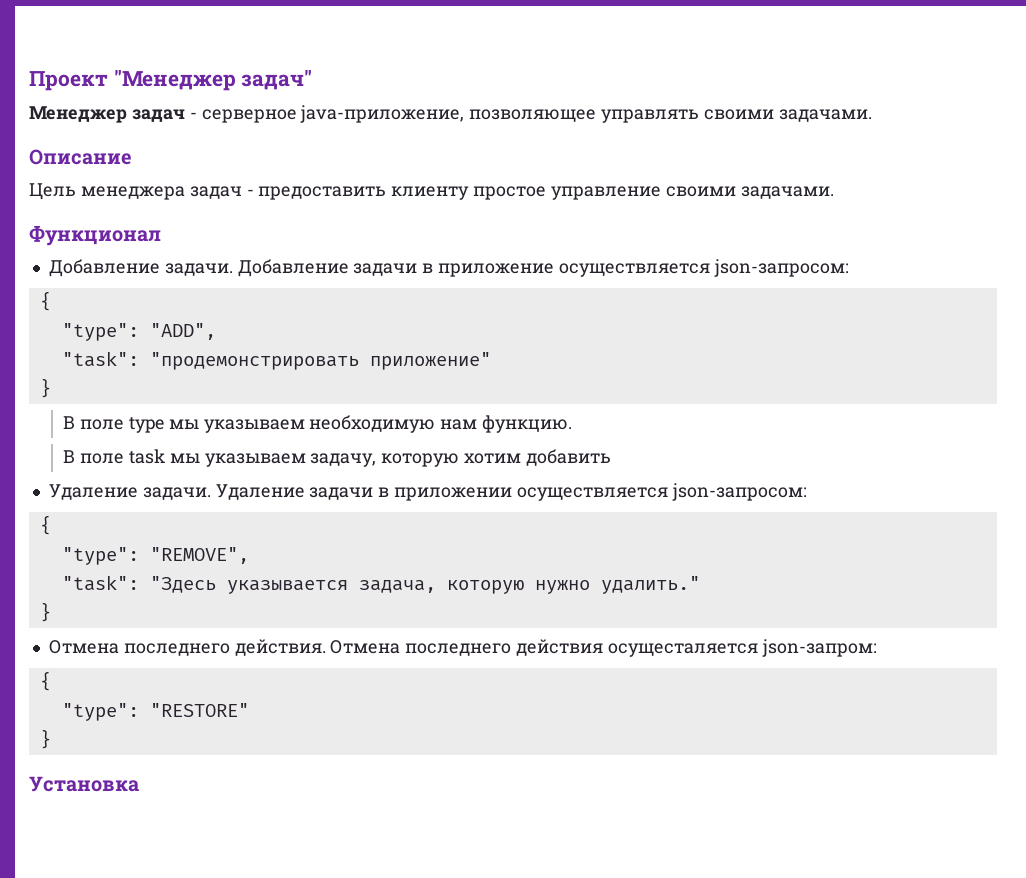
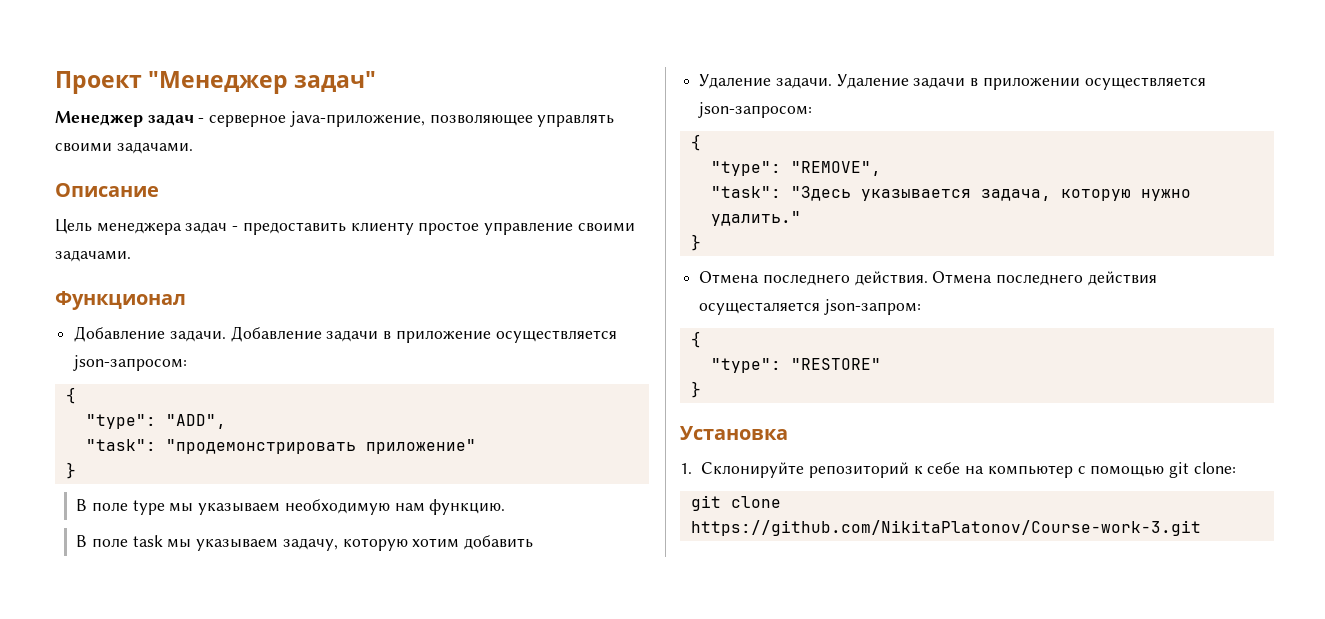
(139, 784) none -> [680,462,1236,478] [690,495,781,511] [690,520,1201,536] // 1. Склонируйте репозиторий к себе на компьютер с помощью git clone: // git clone https://github.com/NikitaPlatonov/Course-work-3.git

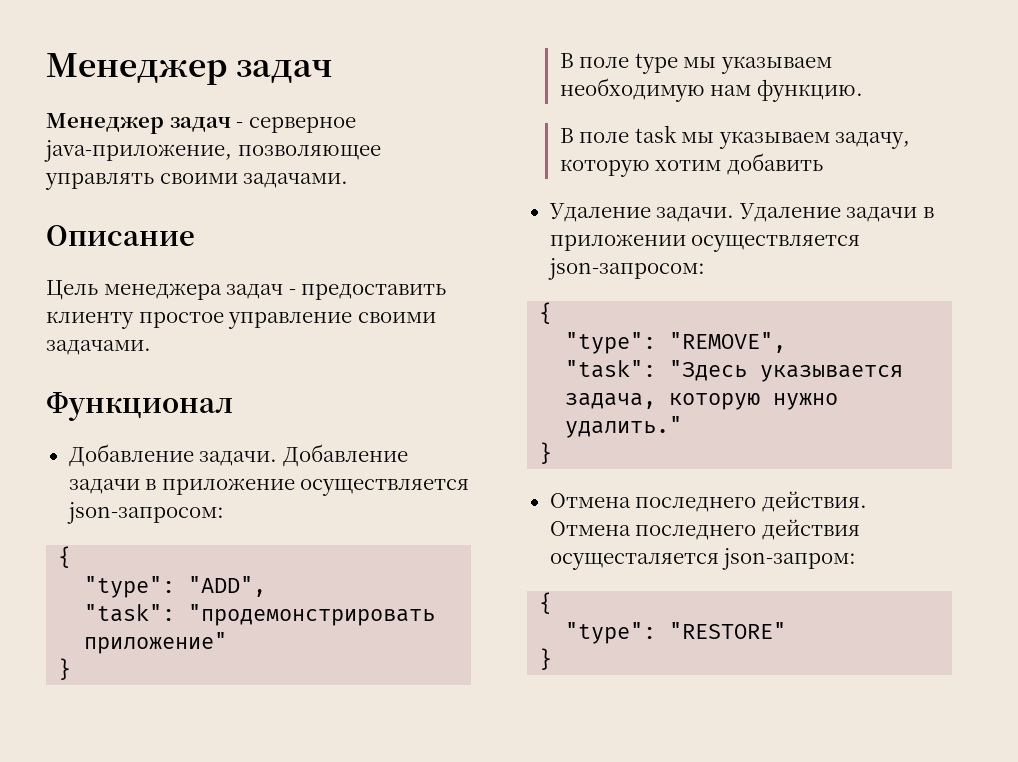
[55,71,377,94] Проект "Менеджер задач" -> [46,53,332,85] Менеджер задач
[680,426,788,440] [680,462,1236,478] [690,495,781,511] [690,520,1201,536] // Установка // 1. Склонируйте репозиторий к себе на компьютер с помощью git clone: // git clone https://github.com/NikitaPlatonov/Course-work-3.git -> (553, 659) none

